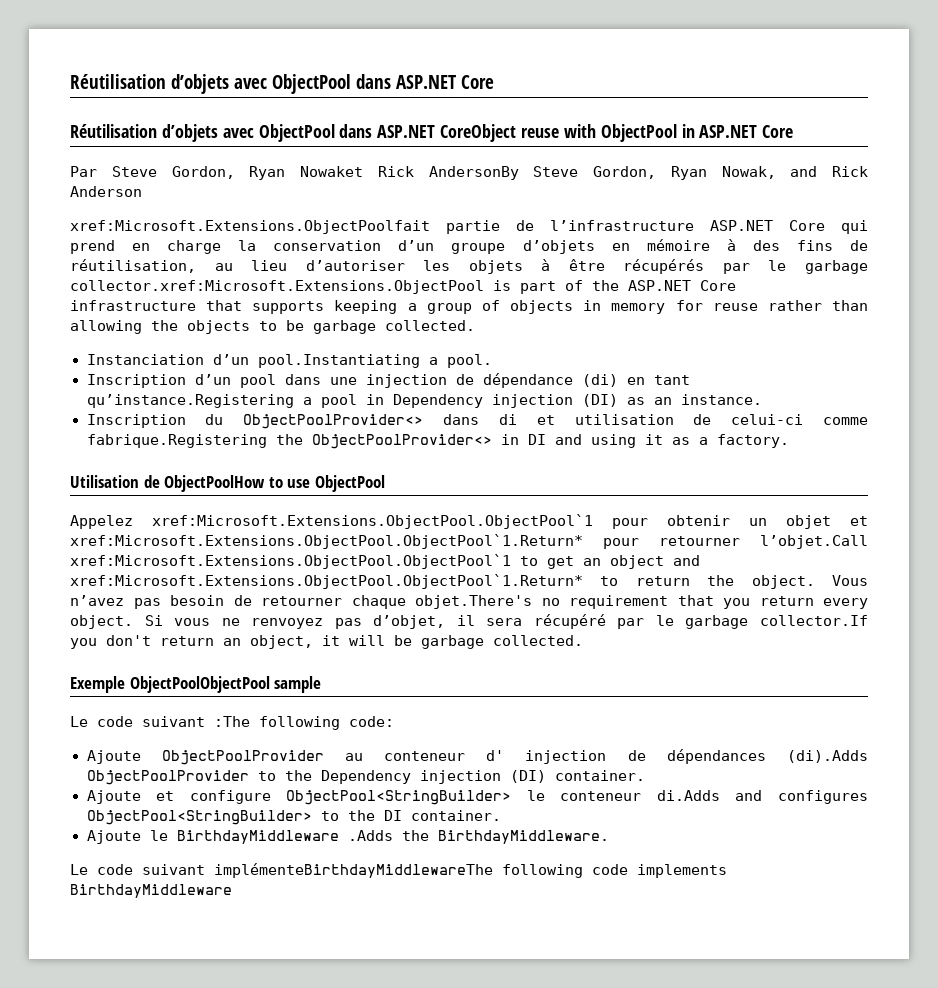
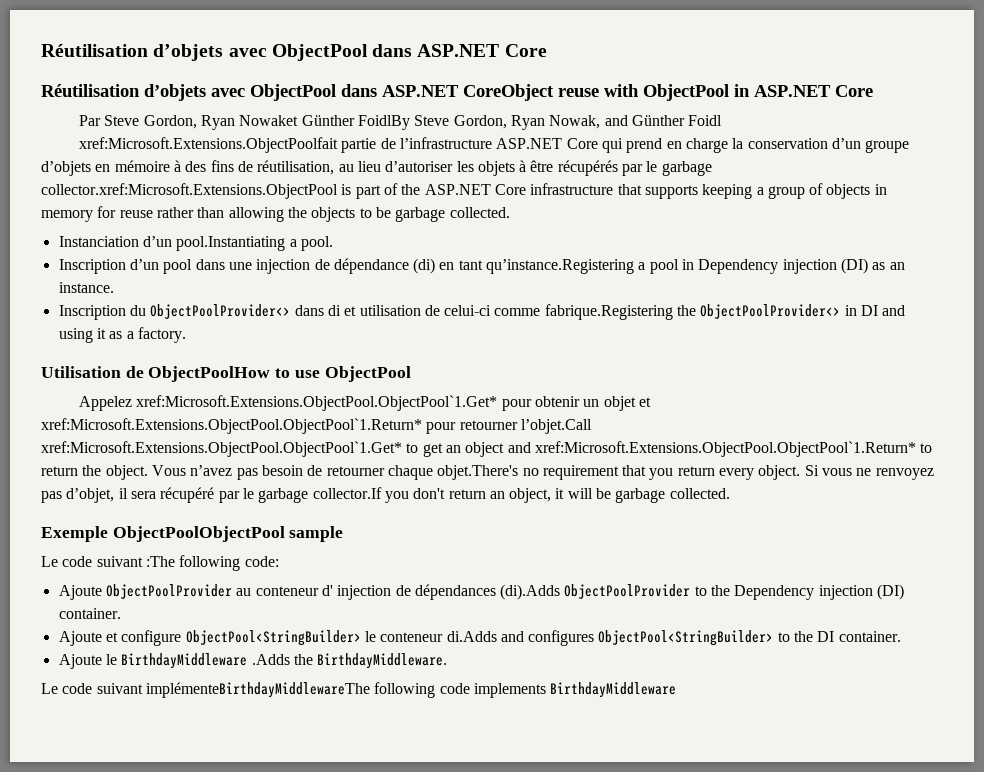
[377,166,519,180] Rick AndersonBy -> [301,115,411,130] Günther FoidlBy
[832,166,868,177] [70,186,142,197] Rick Anderson -> [631,115,723,126] Günther Foidl
[152,514,593,529] xref:Microsoft.Extensions.ObjectPool.ObjectPool`1 -> [136,395,498,411] xref:Microsoft.Extensions.ObjectPool.ObjectPool`1.Get*
[70,554,511,569] xref:Microsoft.Extensions.ObjectPool.ObjectPool`1 -> [41,441,402,457] xref:Microsoft.Extensions.ObjectPool.ObjectPool`1.Get*

